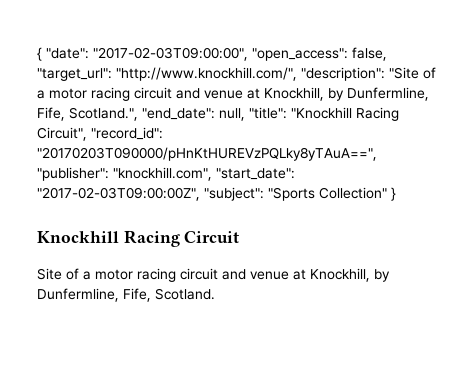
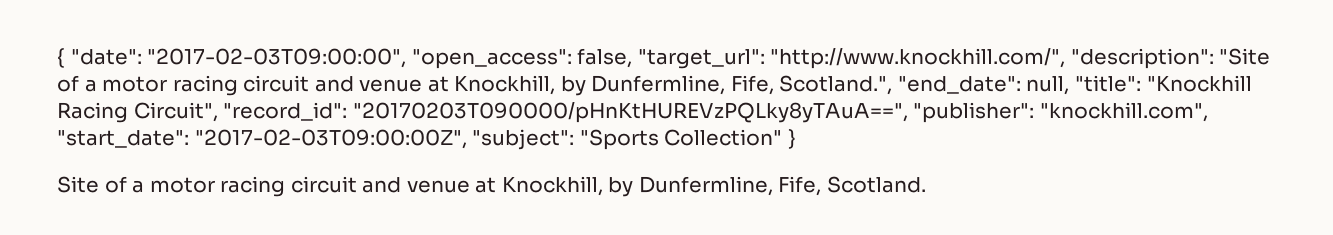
[37,230,240,247] // Knockhill Racing Circuit -> (796, 139) none

